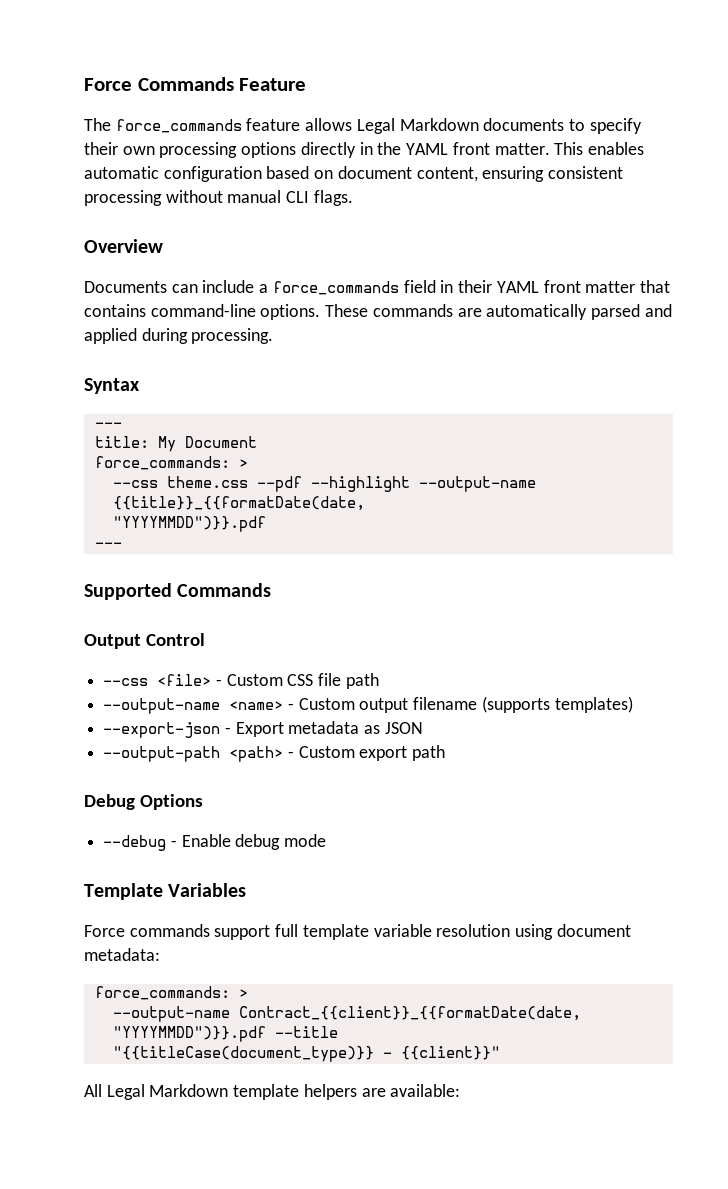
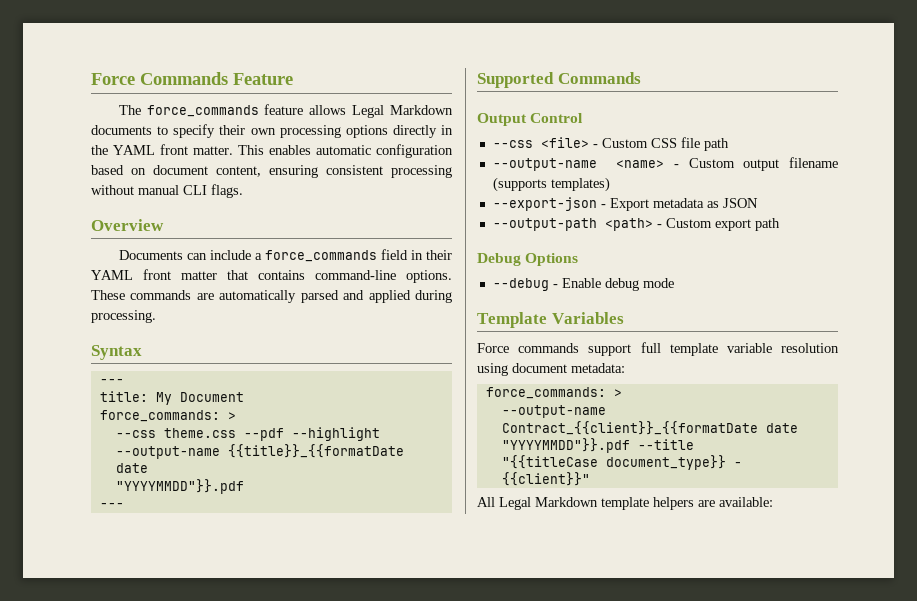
[112,496,365,511] [112,516,266,532] {{title}}_{{formatDate(date, // "YYYYMMDD")}}.pdf -> [227,444,404,458] [115,463,148,473] [115,479,244,494] {{title}}_{{formatDate date // "YYYYMMDD"}}.pdf
[238,1006,581,1021] [112,1026,266,1042] Contract_{{client}}_{{formatDate(date, "YYYYMMDD")}}.pdf -> [501,421,798,435] [501,438,630,453] Contract_{{client}}_{{formatDate date "YYYYMMDD"}}.pdf
[112,1046,374,1062] "{{titleCase(document_type)}} -> [501,455,726,470] "{{titleCase document_type}}

